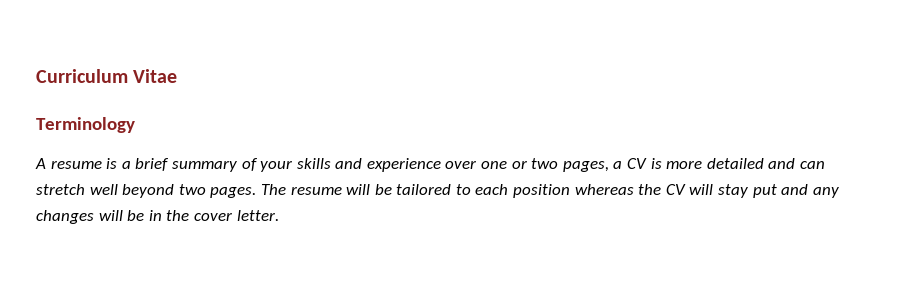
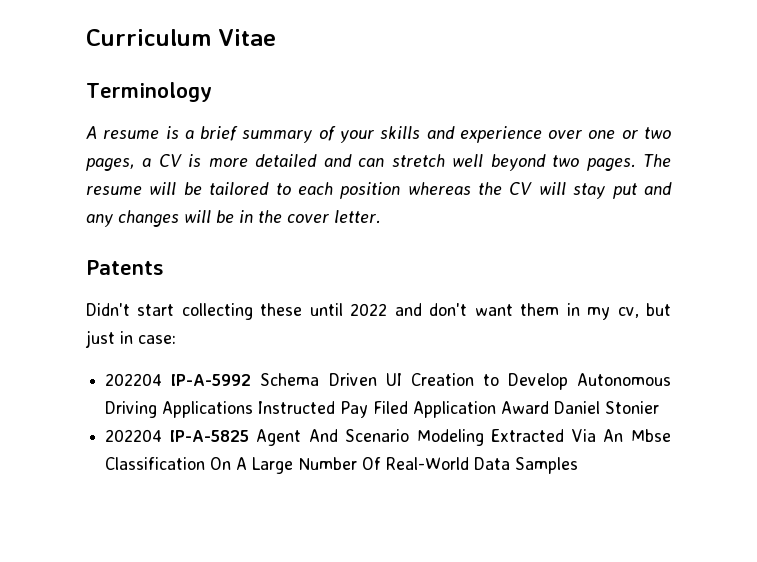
(279, 215) none -> [86,260,164,275] [86,303,671,320] [85,330,176,348] [105,373,671,390] [105,401,660,418] [105,429,671,446] [105,457,579,474] // Patents // Didn't start collecting these until 2022 and don't want them in my cv, but just in case: // 202204 IP-A-5992 Schema Driven UI Creation to Develop Autonomous Driving Applications Instructed Pay Filed Application Award Daniel Stonier // 202204 IP-A-5825 Agent And Scenario Modeling Extracted Via An Mbse Classification On A Large Number Of Real-World Data Samples

